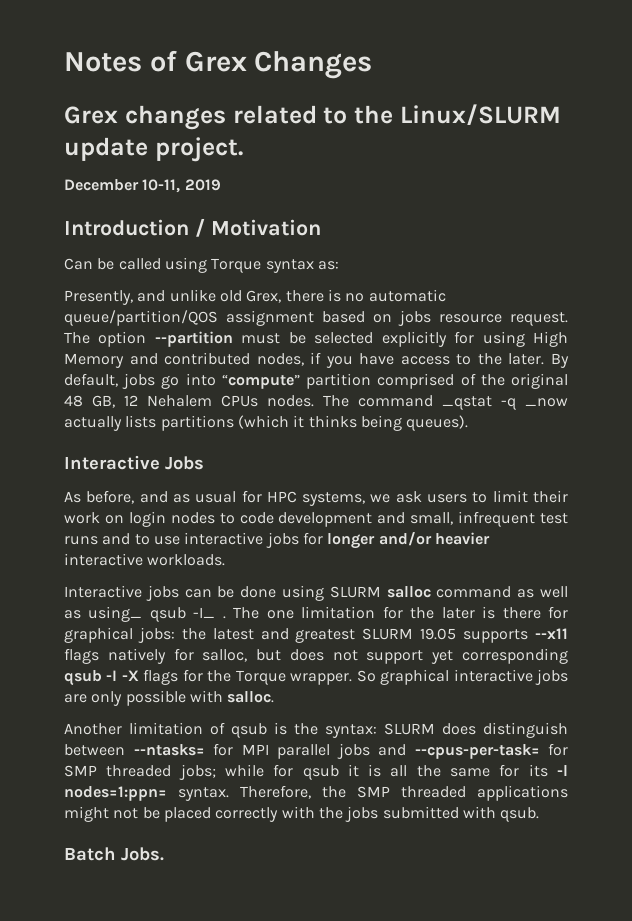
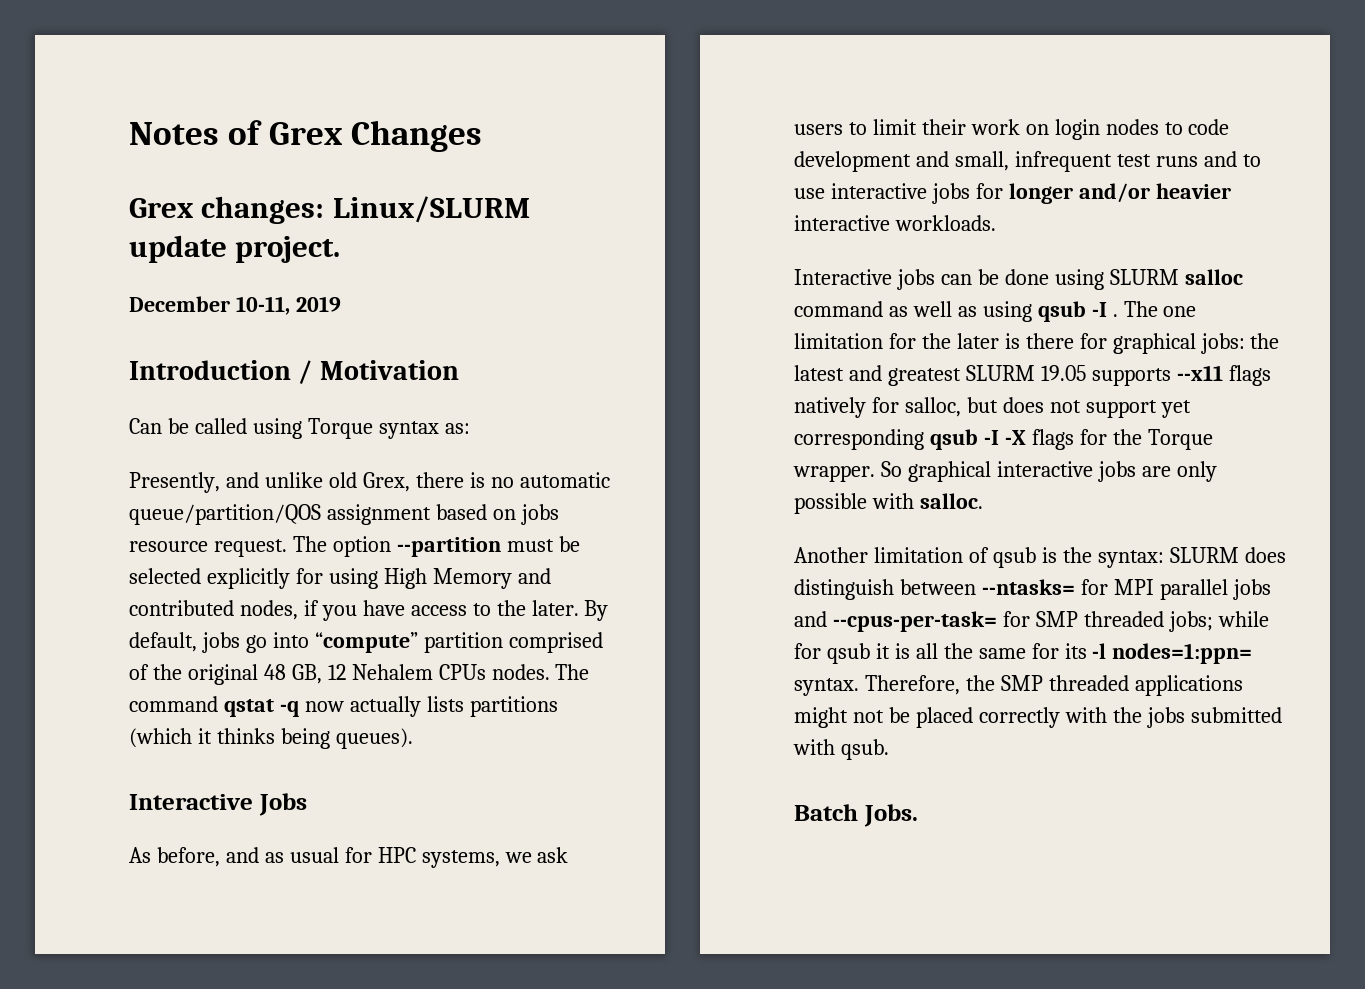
[124,105,393,130] changes related to the -> [201,196,325,224] changes:
[442,396,568,410] _qstat -q _now -> [223,699,344,717] qstat -q now
[88,606,216,622] using_ qsub -I_ -> [982,301,1107,322] using qsub -I

